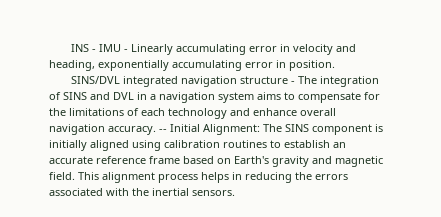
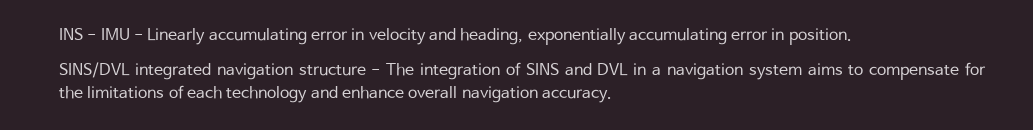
[159,124,383,135] [49,140,346,151] [49,156,383,167] [49,172,348,183] [49,188,235,196] -- Initial Alignment: The SINS component is initially aligned using calibration routines to establish an accurate reference frame based on Earth's gravity and magnetic field. This alignment process helps in reducing the errors associated with the inertial sensors. -> (612, 96) none

